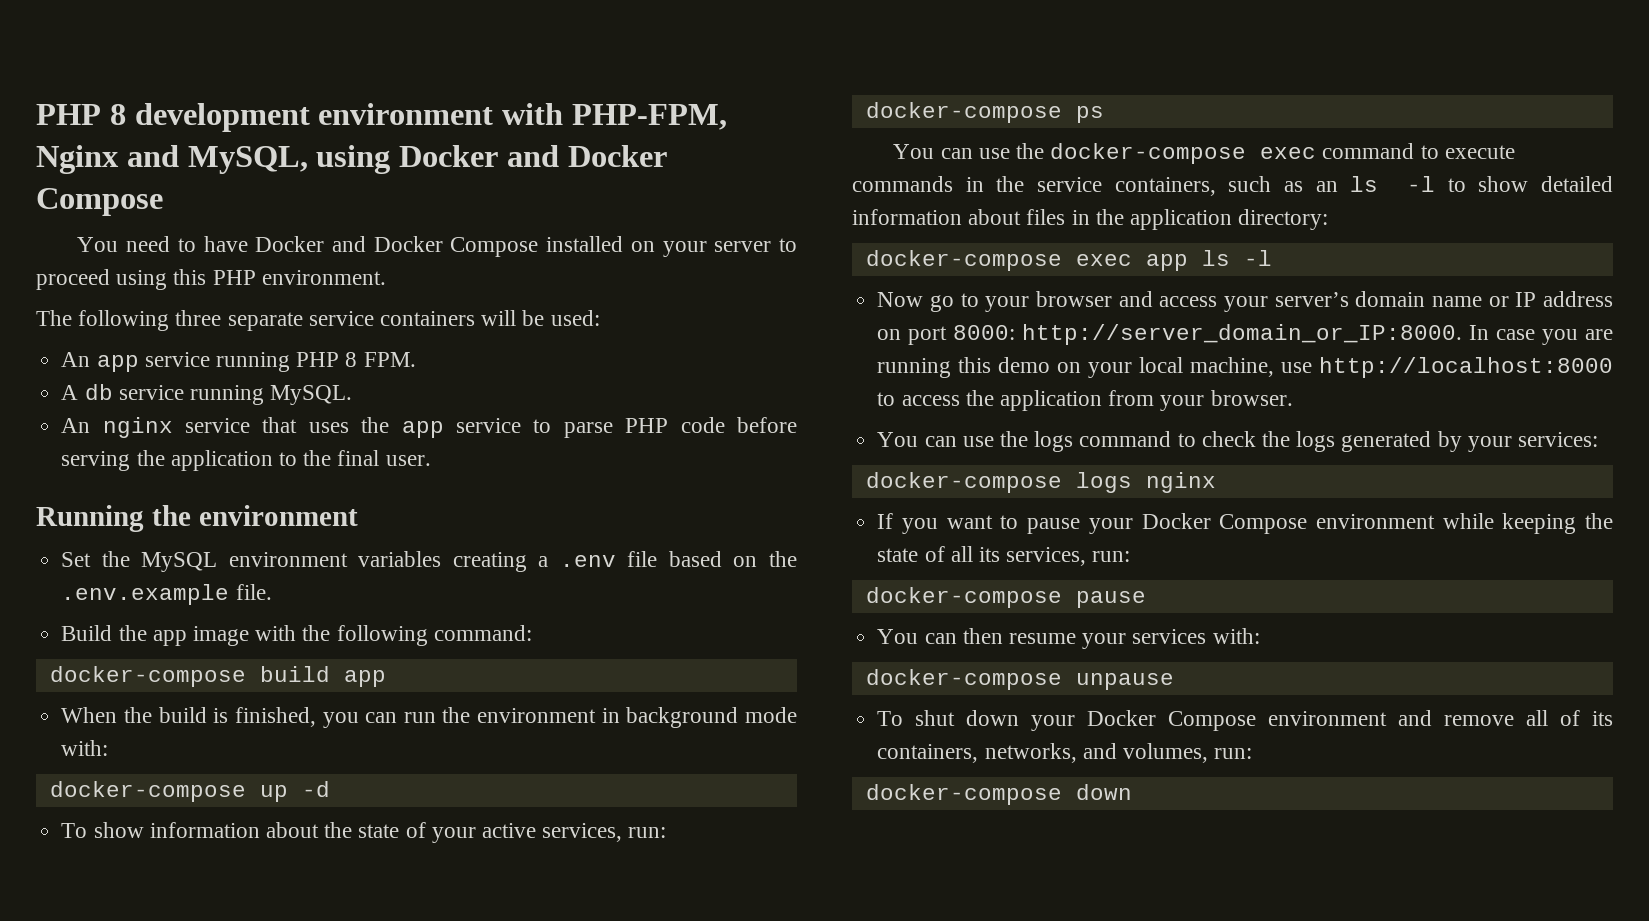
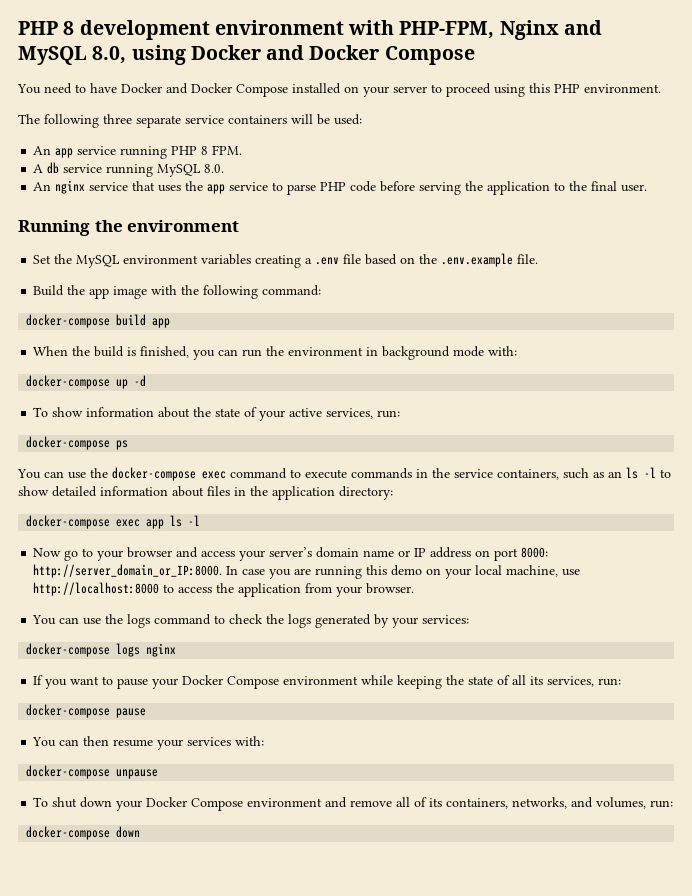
[187,146,308,174] MySQL, -> [18,46,127,65] MySQL 8.0,
[270,385,353,405] MySQL. -> [157,164,225,177] MySQL 8.0.

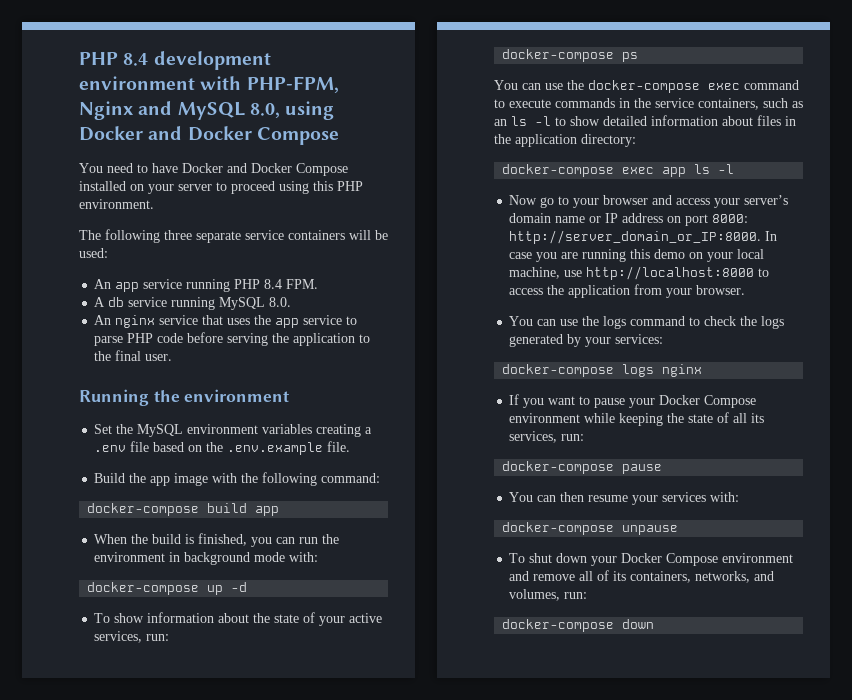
[18,21,75,35] PHP 8 -> [79,52,149,66] PHP 8.4
[201,146,209,155] 8 -> [264,279,283,289] 8.4

